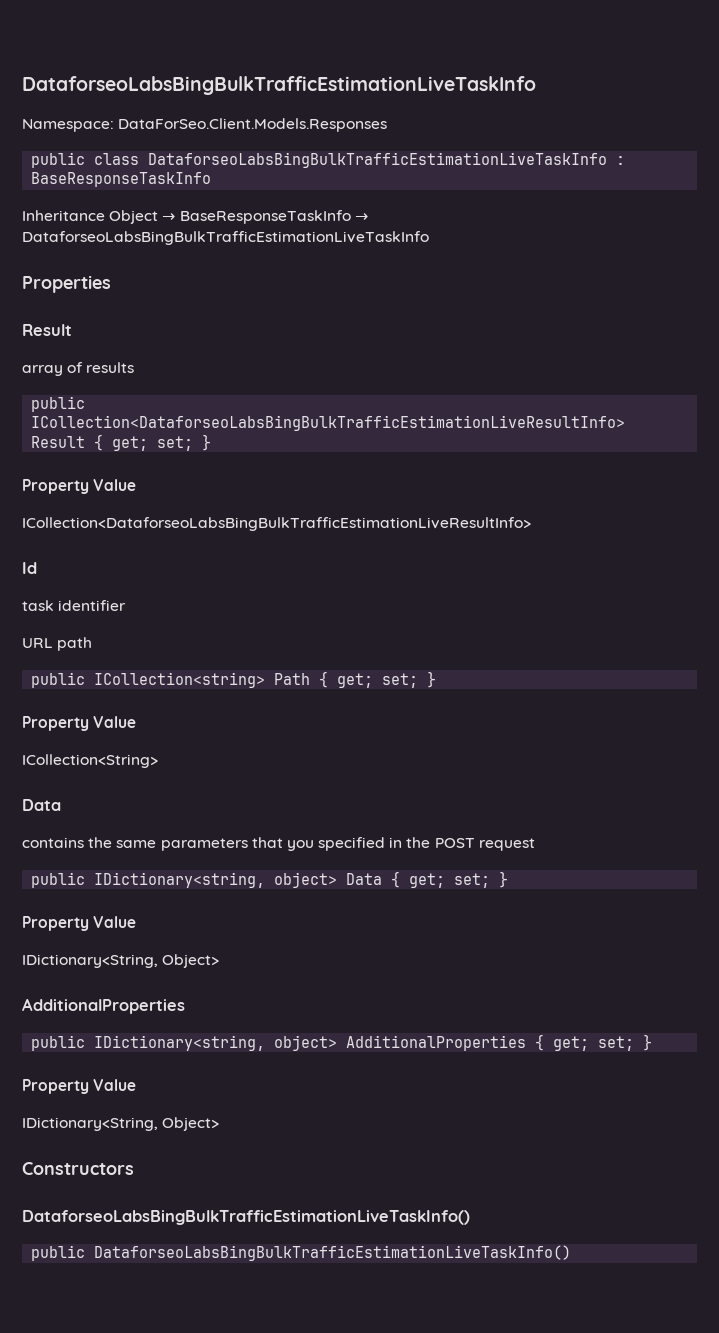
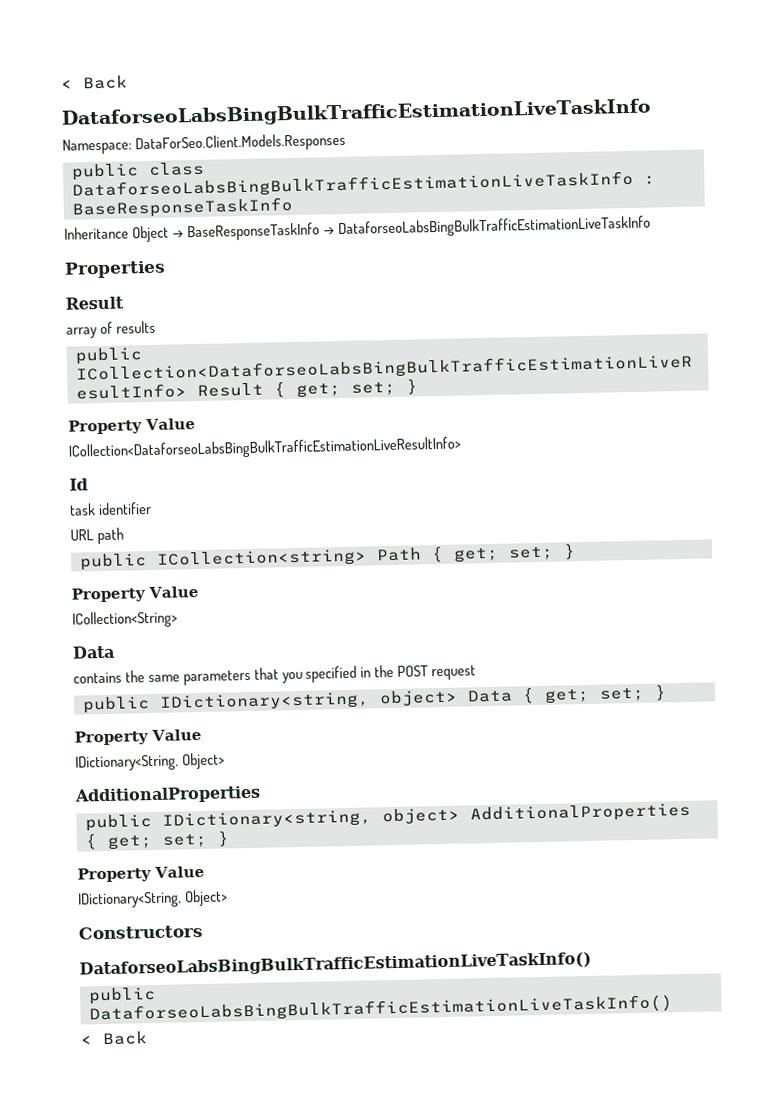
(22, 85) none -> [61,75,128,90] < Back //
(572, 1253) none -> [80,1031,148,1046] // < Back

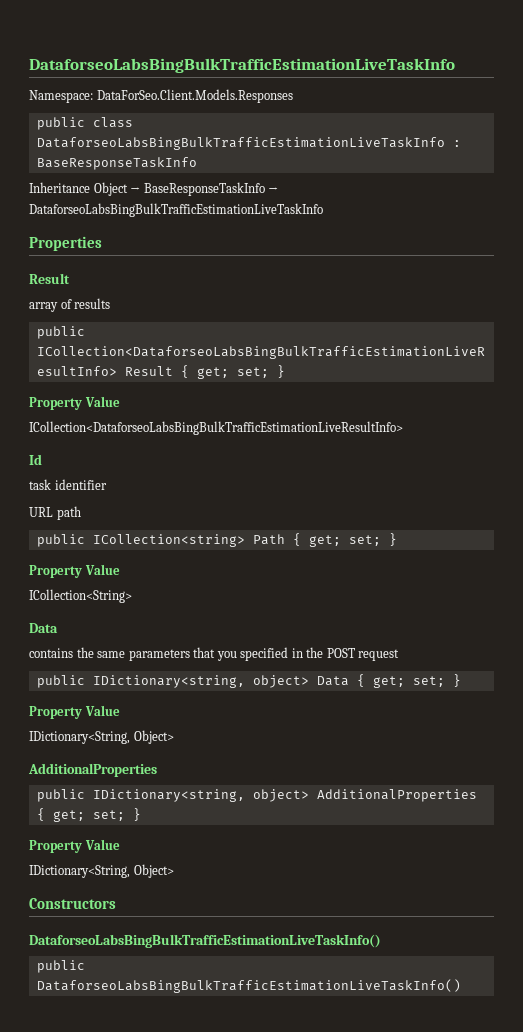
[61,75,128,90] < Back // -> (29, 65) none
[80,1031,148,1046] // < Back -> (461, 986) none

